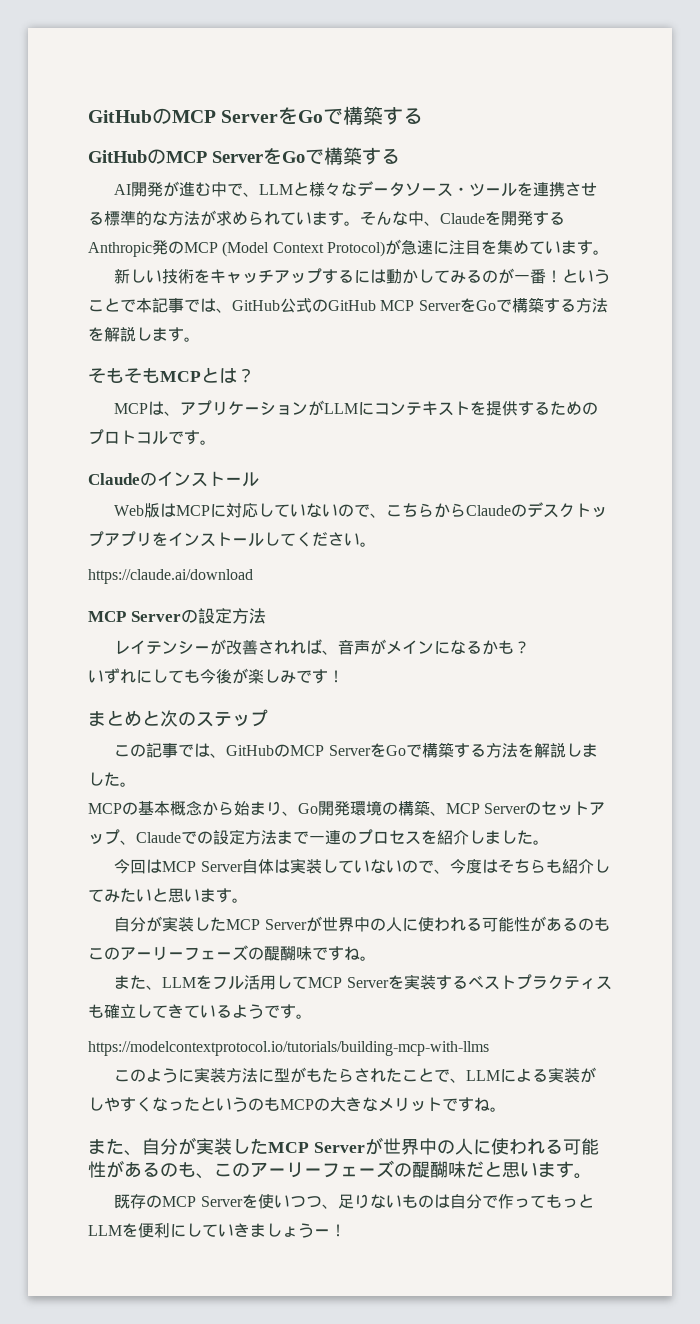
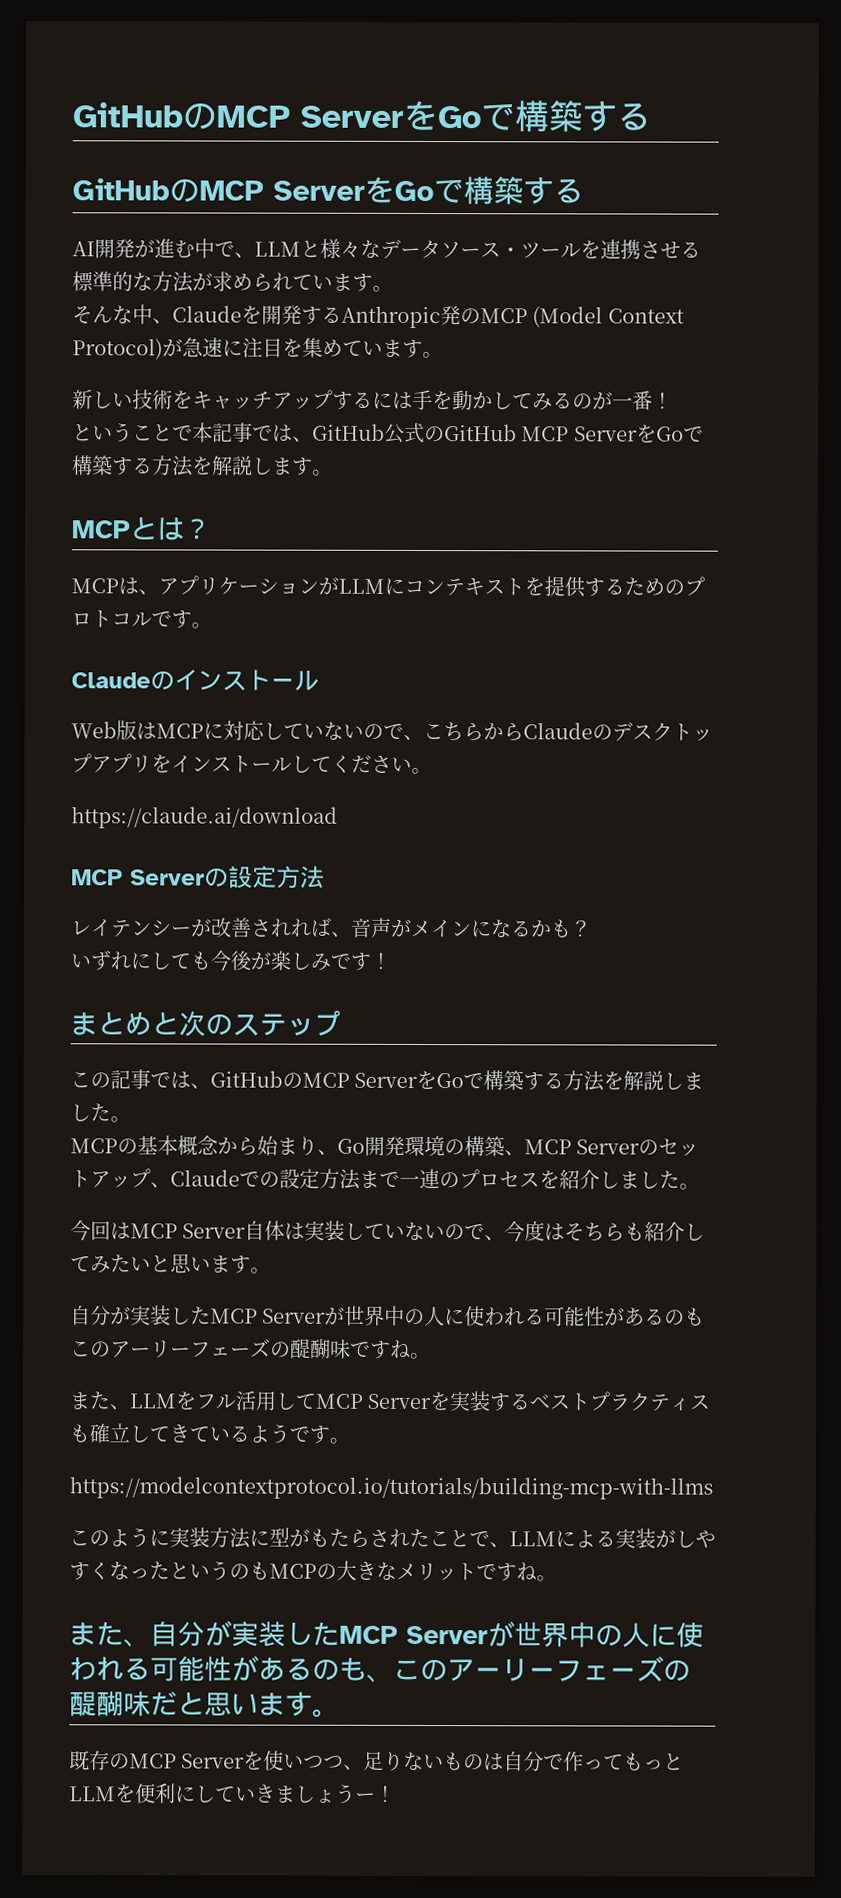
(360, 223) none -> (393, 288) //
(387, 276) none -> [412,389,453,411] 手を
(563, 276) none -> (673, 400) //
[88,368,160,383] そもそも -> (333, 472) none

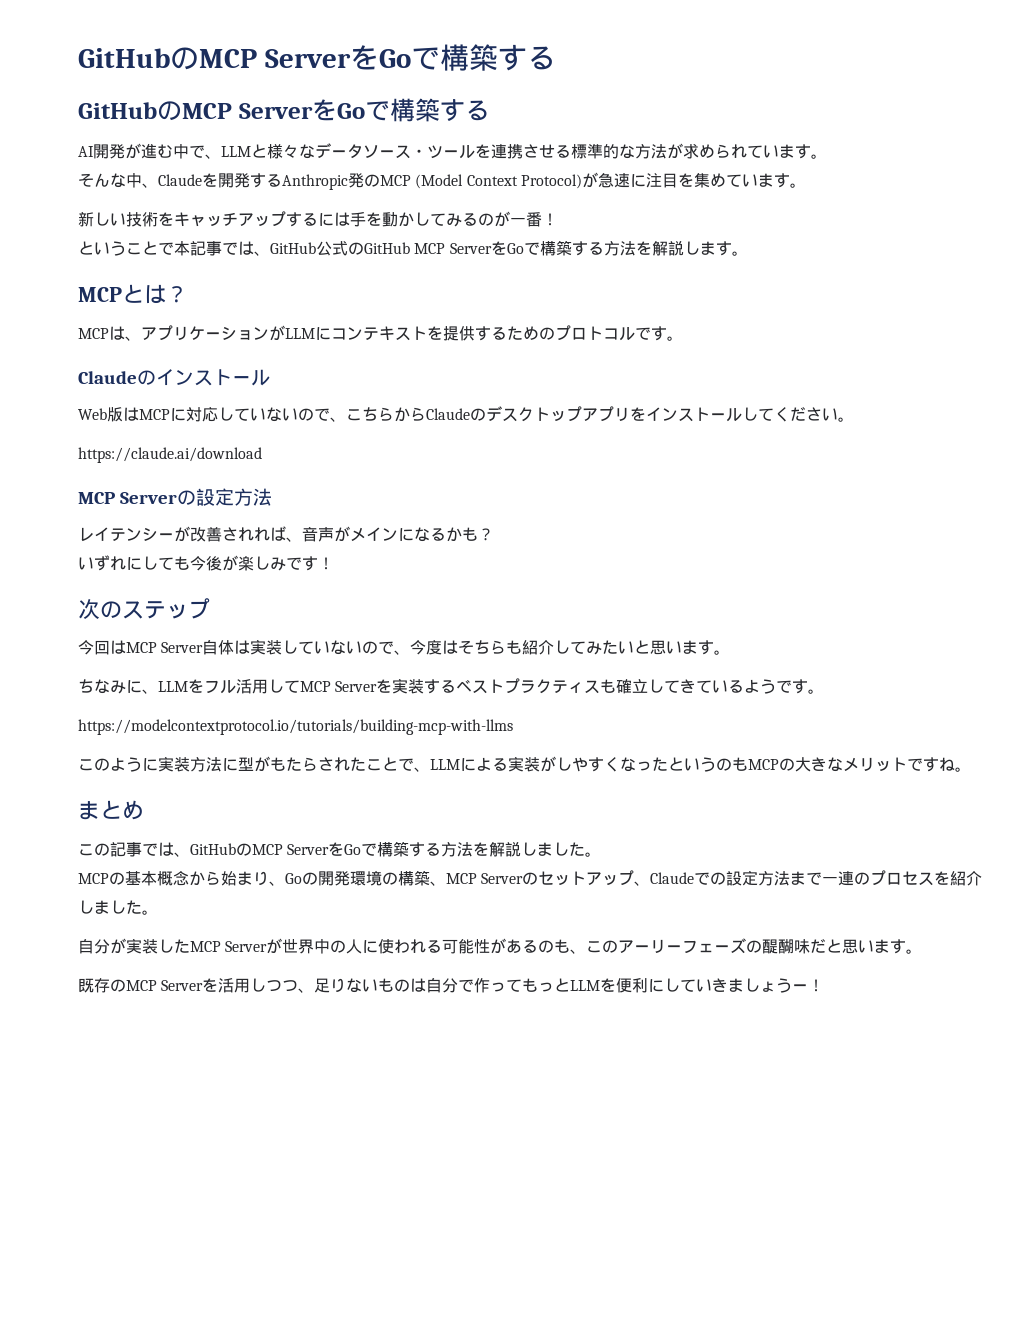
[70,1011,179,1036] まとめと -> (334, 563) none
[70,1069,705,1092] [70,1103,131,1123] [70,1135,700,1157] [70,1168,700,1190] // この記事では、GitHubのMCP ServerをGoで構築する方法を解説しました。 // MCPの基本概念から始まり、Go開発環境の構築、MCP Serverのセットアップ、Claudeでの設定方法まで一連のプロセスを紹介しました。 -> (210, 608) none
[70,1305,706,1327] [70,1338,431,1360] [69,1391,110,1410] 自分が実装したMCP Serverが世界中の人に使われる可能性があるのもこのアーリーフェーズの醍醐味ですね。 // また -> [78,679,142,694] ちなみに
[96,1621,151,1648] た、 -> [100,800,144,820] [78,841,602,857] [78,870,983,886] [78,900,158,915] とめ // この記事では、GitHubのMCP ServerをGoで構築する方法を解説しました。 // MCPの基本概念から始まり、Goの開発環境の構築、MCP Serverのセットアップ、Claudeでの設定方法まで一連のプロセスを紹介しました。 //
[263,1750,305,1771] 使い -> [218,978,267,993] 活用し

